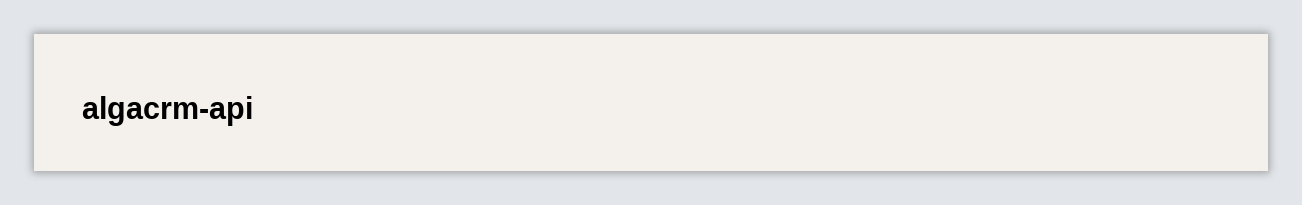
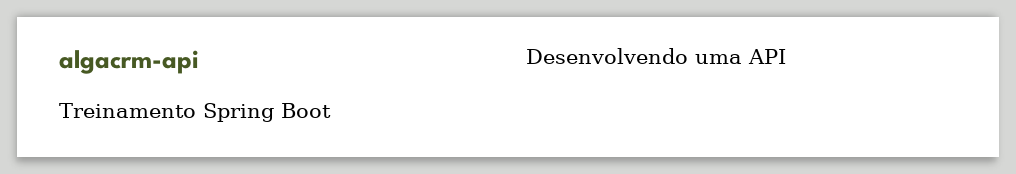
(253, 111) none -> [59,103,331,122] [526,48,786,64] // Treinamento Spring Boot Desenvolvendo uma API

